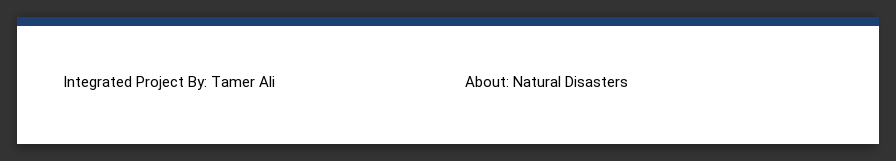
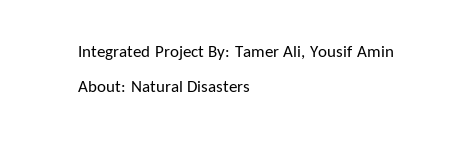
[259,76,276,87] Ali -> [283,46,394,60] Ali, Yousif Amin

